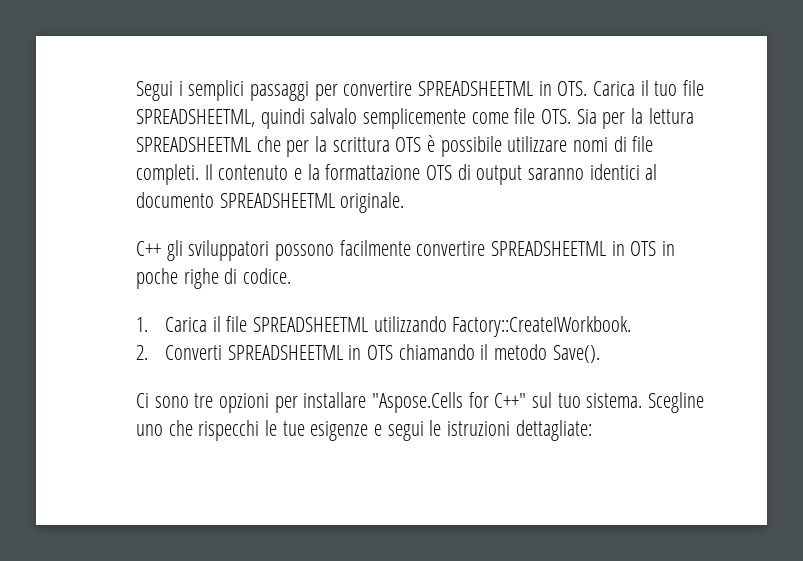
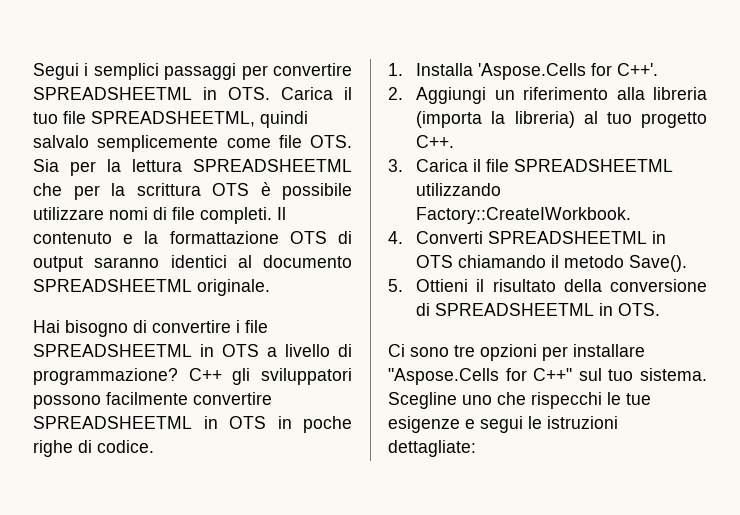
(405, 202) none -> [33,320,268,337] [33,344,352,357] [33,368,178,385] Hai bisogno di convertire i file SPREADSHEETML in OTS a livello di programmazione?
(148, 324) none -> [416,63,659,80] [388,87,707,104] [416,111,707,128] [416,135,455,148] [388,159,403,172] Installa 'Aspose.Cells for C++'. // 2. Aggiungi un riferimento alla libreria (importa la libreria) al tuo progetto C++. // 3.
[136,345,148,360] 2. -> [388,231,403,244] 4.
(600, 354) none -> [388,279,707,292] [416,303,661,316] // 5. Ottieni il risultato della conversione di SPREADSHEETML in OTS.

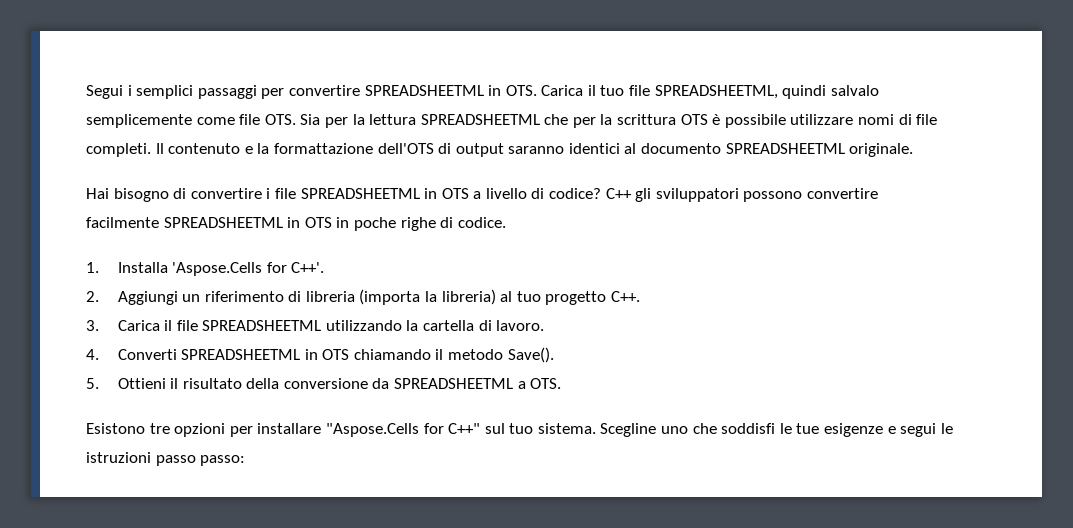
[289,231,327,244] OTS -> [377,143,434,154] dell'OTS
[33,368,178,385] programmazione? -> [549,188,602,199] codice?
[106,392,272,405] facilmente convertire -> [807,188,879,199] [86,217,159,228] convertire facilmente
[616,87,645,100] alla -> [288,291,302,302] di
[416,207,632,224] Factory::CreateIWorkbook. -> [406,320,545,331] la cartella di lavoro.
[416,303,614,316] di SPREADSHEETML in -> [372,378,526,389] da SPREADSHEETML a
[388,344,449,357] Ci sono -> [86,423,145,434] Esistono
[531,392,602,409] rispecchi -> [721,423,776,434] soddisfi
[388,440,476,457] dettagliate: -> [155,455,246,466] passo passo:

